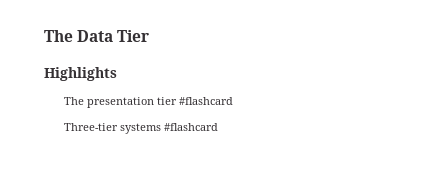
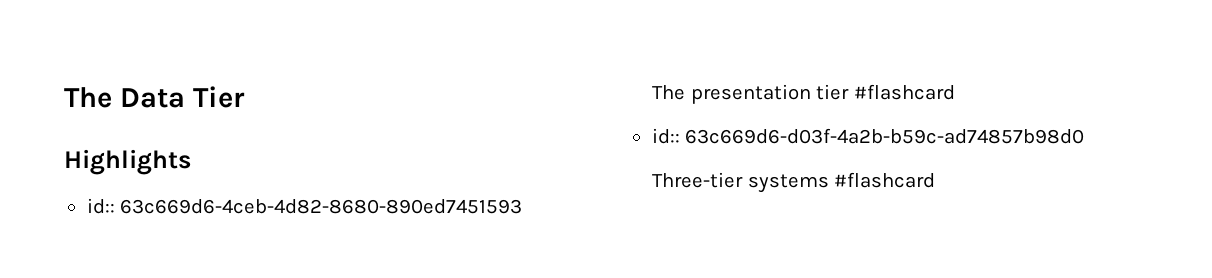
(117, 74) none -> [86,198,523,214] // id:: 63c669d6-4ceb-4d82-8680-890ed7451593
(234, 101) none -> [651,128,1085,144] // id:: 63c669d6-d03f-4a2b-b59c-ad74857b98d0

